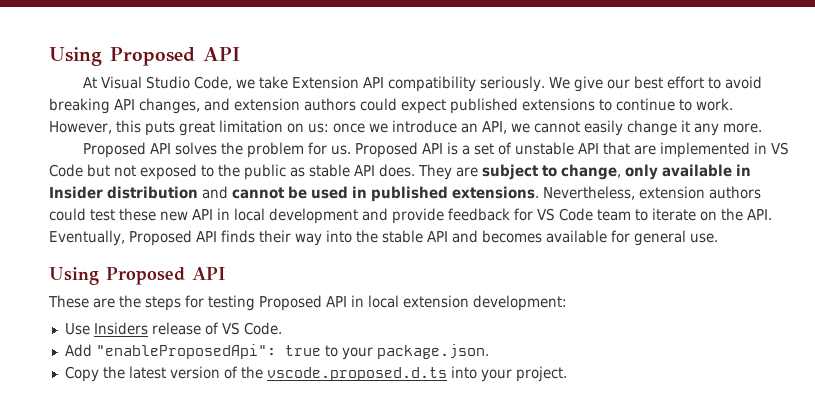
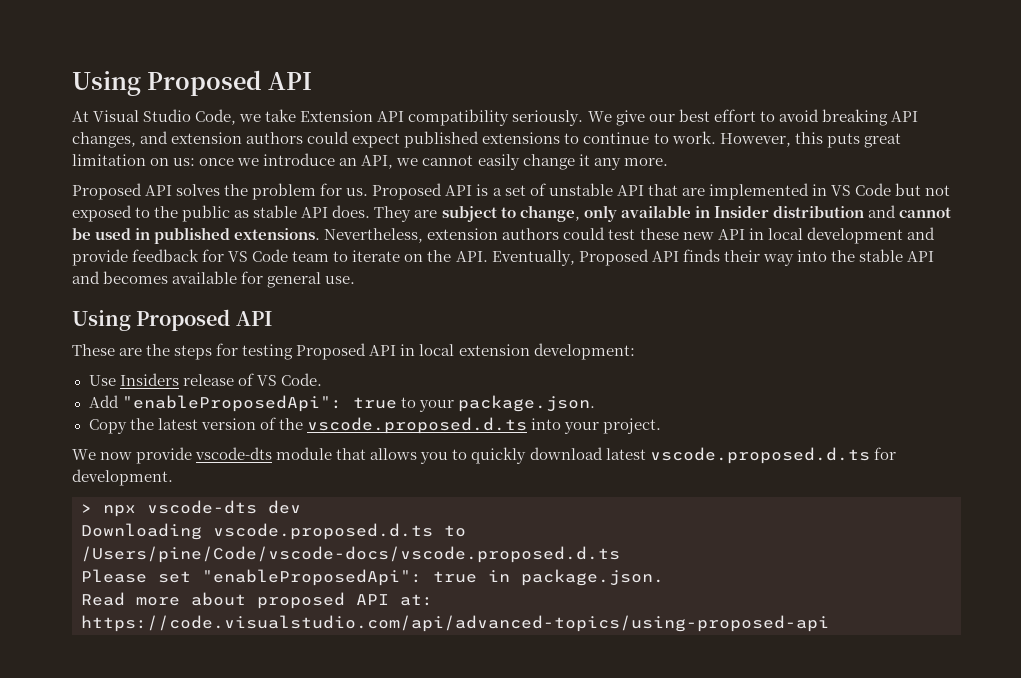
(567, 374) none -> [72,447,896,464] [72,469,173,486] [81,500,301,517] [81,523,466,540] [81,546,620,563] [81,569,664,586] [81,592,433,609] [81,615,829,632] // We now provide vscode-dts module that allows you to quickly download latest vscode.proposed.d.ts for development. // > npx vscode-dts dev // Downloading vscode.proposed.d.ts to /Users/pine/Code/vscode-docs/vscode.proposed.d.ts // Please set "enableProposedApi": true in package.json. // Read more about proposed API at: https://code.visualstudio.com/api/advanced-topics/using-proposed-api

